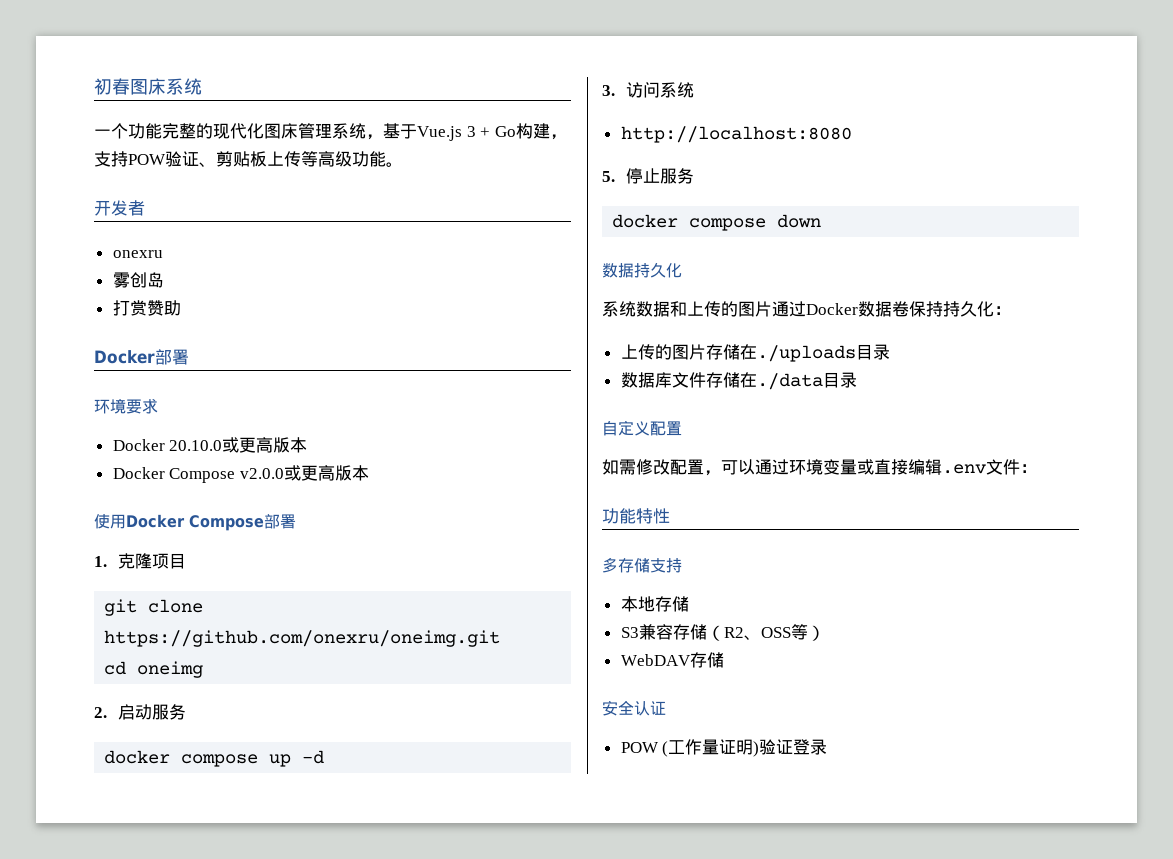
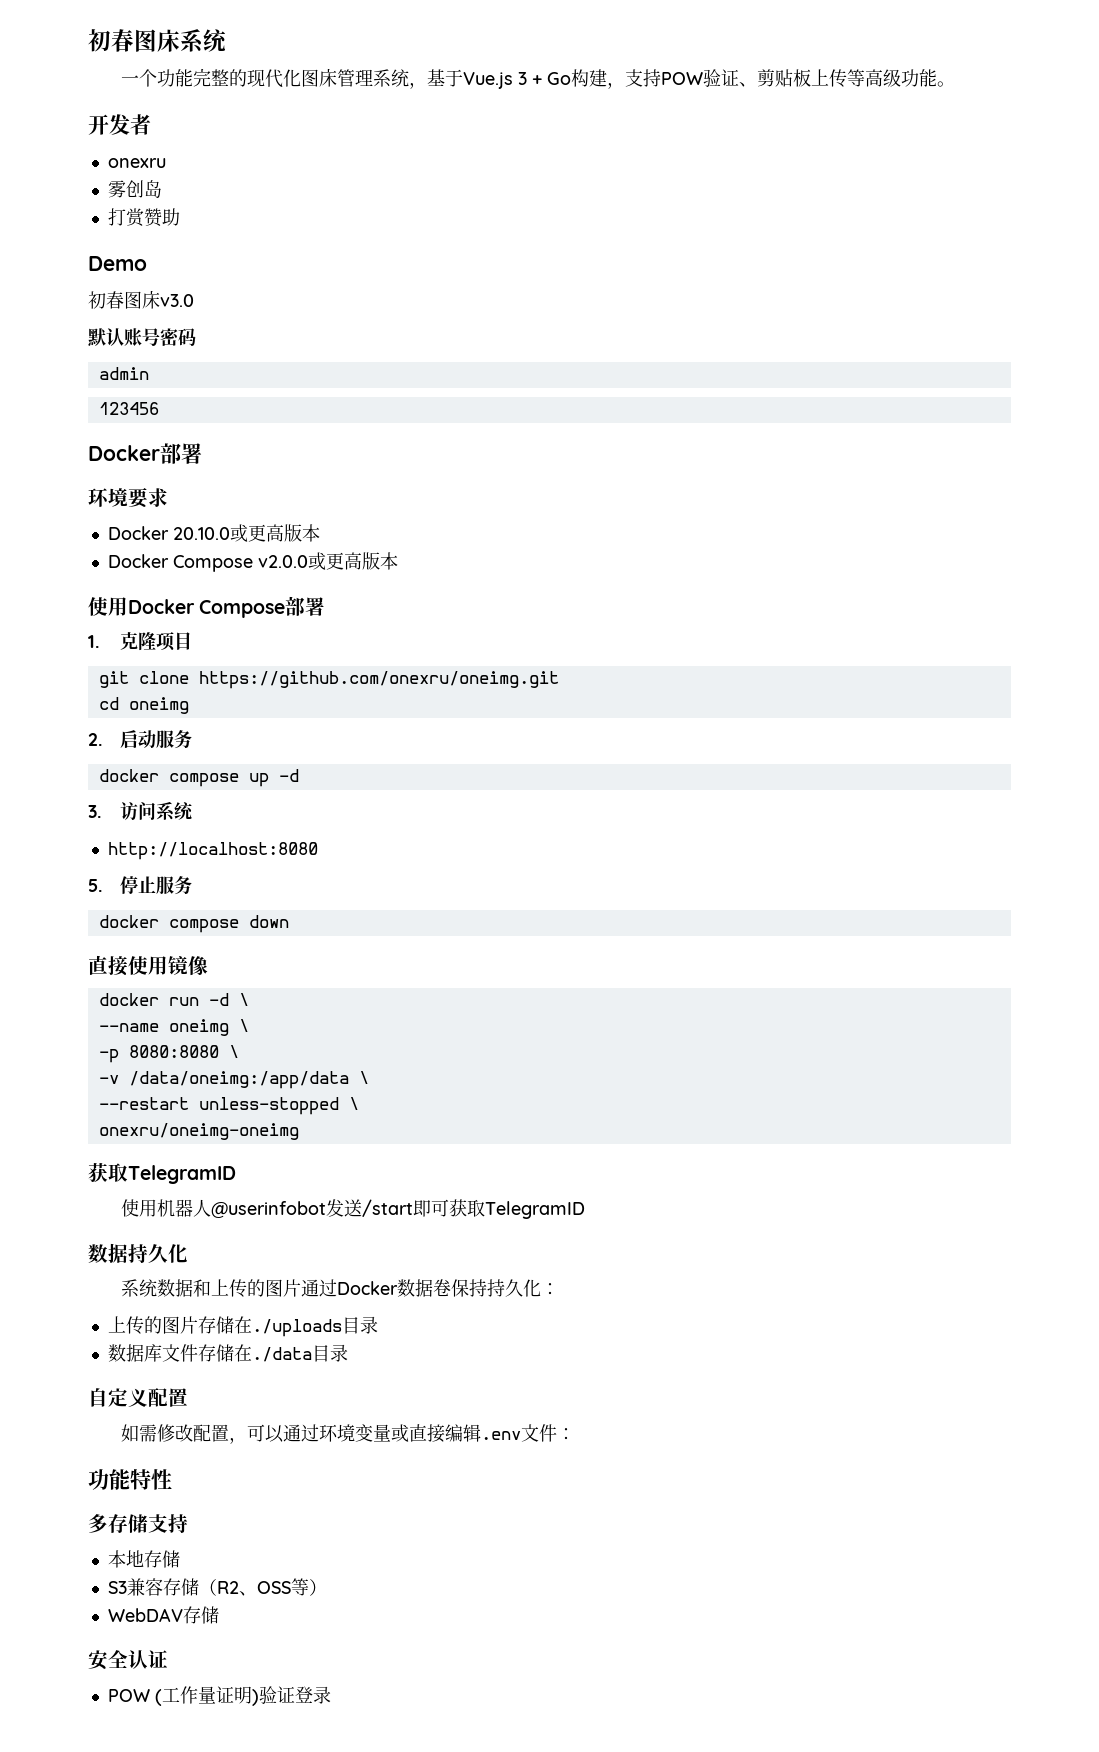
(181, 308) none -> [88,256,147,271] [88,290,194,309] [88,328,196,347] [98,367,149,380] [98,402,159,415] // Demo // 初春图床v3.0 // 默认账号密码 // admin // 123456
(822, 221) none -> [88,955,208,976] [98,993,249,1006] [98,1019,249,1036] [98,1045,239,1063] [98,1071,369,1089] [98,1097,359,1115] [98,1123,299,1140] [88,1163,236,1184] [121,1199,586,1219] // 直接使用镜像 // docker run -d \ // --name oneimg \ // -p 8080:8080 \ // -v /data/oneimg:/app/data \ // --restart unless-stopped \ // onexru/oneimg-oneimg // 获取TelegramID // 使用机器人@userinfobot发送/start即可获取TelegramID

